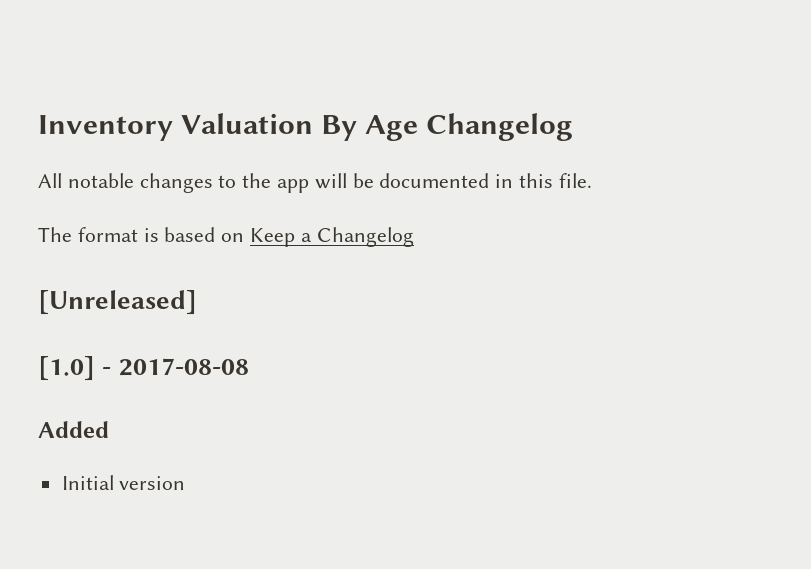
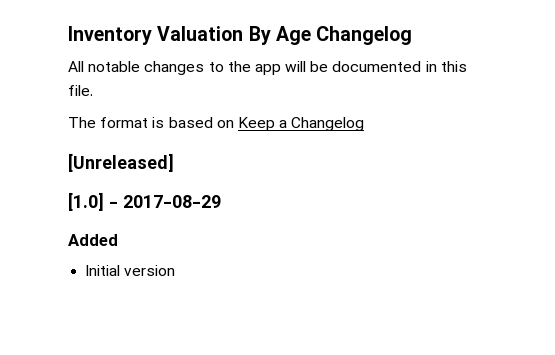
[118,358,249,376] 2017-08-08 -> [123,195,221,208] 2017-08-29

